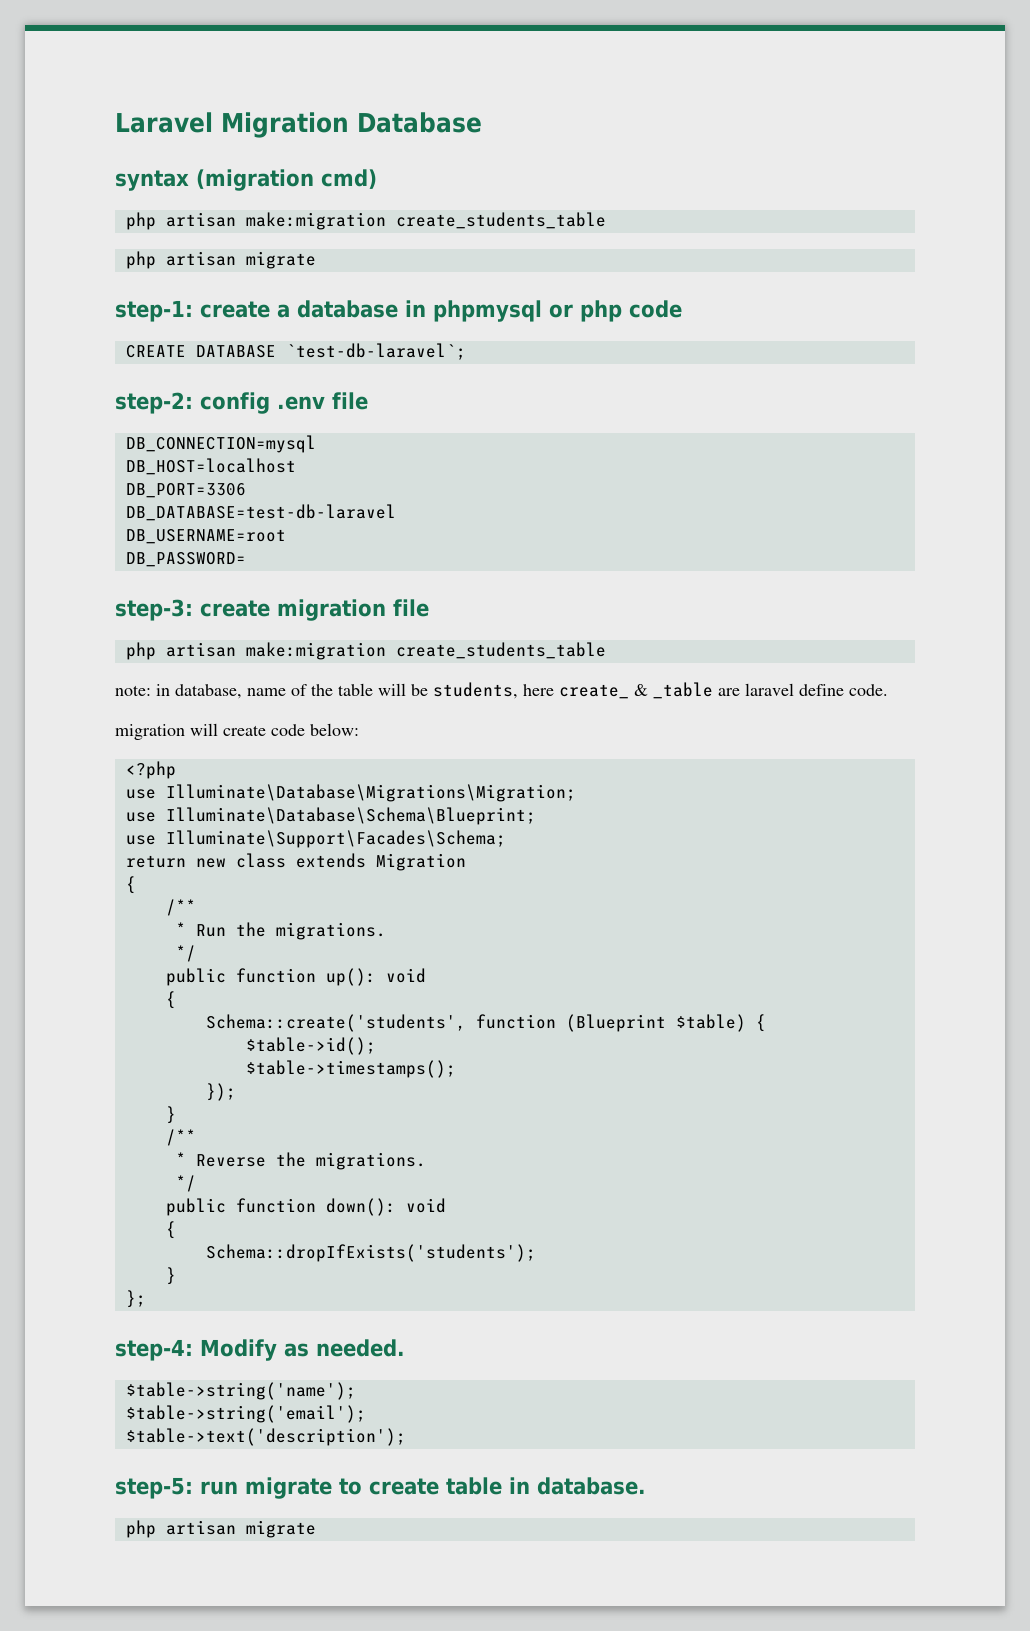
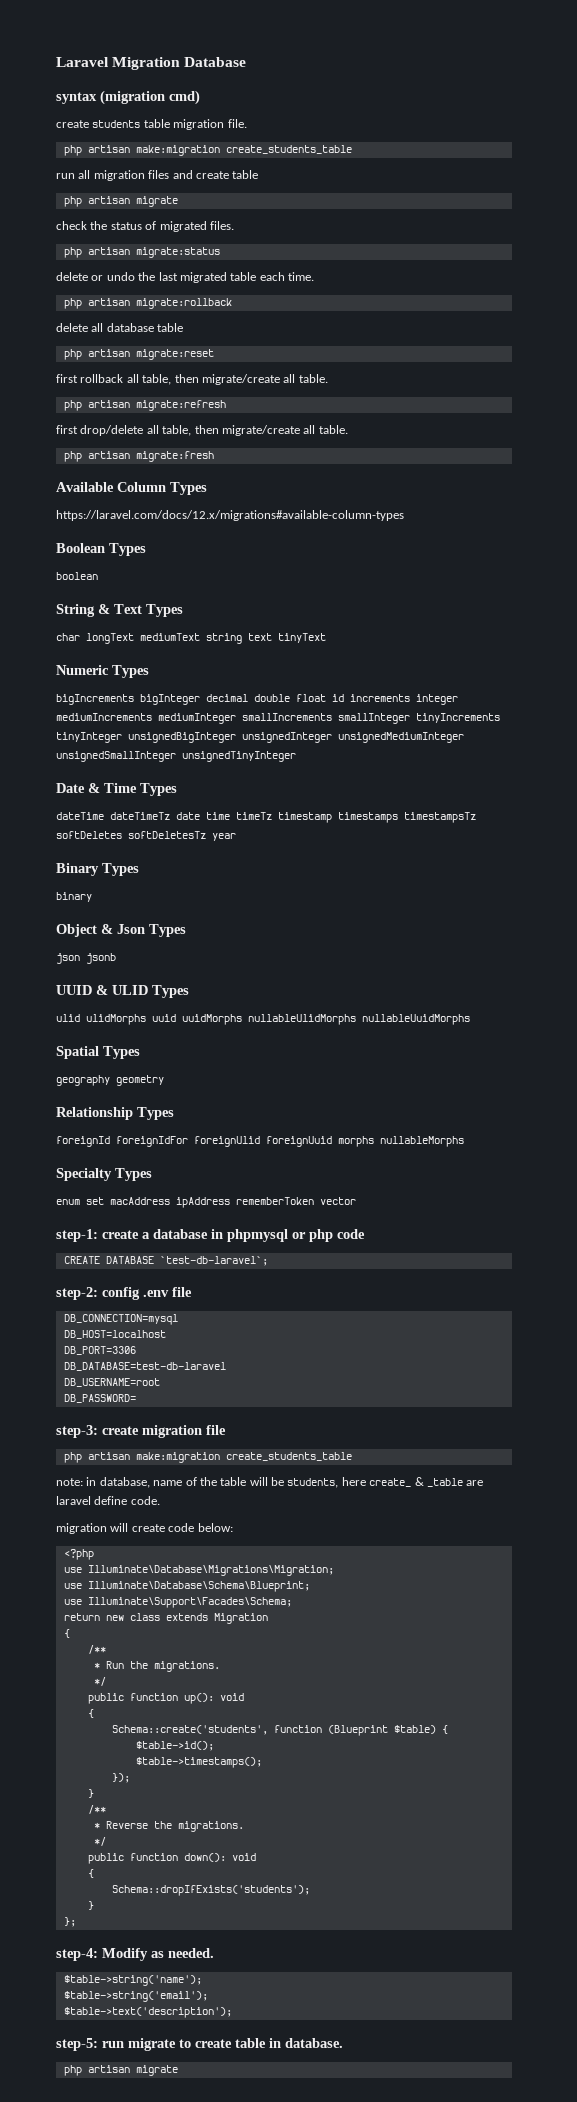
[125,212,606,230] [125,251,316,269] // php artisan make:migration create_students_table // php artisan migrate -> [56,119,247,130] [63,145,352,156] [56,170,259,181] [63,196,178,207] [56,221,234,232] [63,247,220,258] [56,272,314,283] [63,298,232,309] [56,323,184,332] [63,349,214,360] [56,374,328,385] [63,400,226,411] [56,425,348,436] [63,451,214,462] [56,482,207,495] [56,510,404,521] [56,543,146,556] [56,572,98,580] [56,604,183,617] [56,633,326,644] [56,665,149,678] [56,694,458,705] [56,713,500,724] [56,732,464,743] [56,751,296,762] [56,783,177,796] [56,812,476,823] [56,831,236,841] [56,863,139,876] [56,892,92,902] [56,924,186,937] [56,953,116,964] [56,985,189,998] [56,1014,470,1025] [56,1046,140,1059] [56,1075,164,1086] [56,1107,174,1120] [56,1136,464,1147] [56,1168,152,1181] [56,1197,356,1208] // create students table migration file. // php artisan make:migration create_students_table // run all migration files and create table // php artisan migrate // check the status of migrated files. // php artisan migrate:status // delete or undo the last migrated table each time. // php artisan migrate:rollback // delete all database table // php artisan migrate:reset // first rollback all table, then migrate/create all table. // php artisan migrate:refresh // first drop/delete all table, then migrate/create all table. // php artisan migrate:fresh // Available Column Types // https://laravel.com/docs/12.x/migrations#available-column-types // Boolean Types // boolean // String & Text Types // char longText mediumText string text tinyText // Numeric Types // bigIncrements bigInteger decimal double float id increments integer mediumIncrements mediumInteger smallIncrements smallInteger tinyIncrements tinyInteger unsignedBigInteger unsignedInteger unsignedMediumInteger unsignedSmallInteger unsignedTinyInteger // Date & Time Types // dateTime dateTimeTz date time timeTz timestamp timestamps timestampsTz softDeletes softDeletesTz year // Binary Types // binary // Object & Json Types // json jsonb // UUID & ULID Types // ulid ulidMorphs uuid uuidMorphs nullableUlidMorphs nullableUuidMorphs // Spatial Types // geography geometry // Relationship Types // foreignId foreignIdFor foreignUlid foreignUuid morphs nullableMorphs // Specialty Types // enum set macAddress ipAddress rememberToken vector

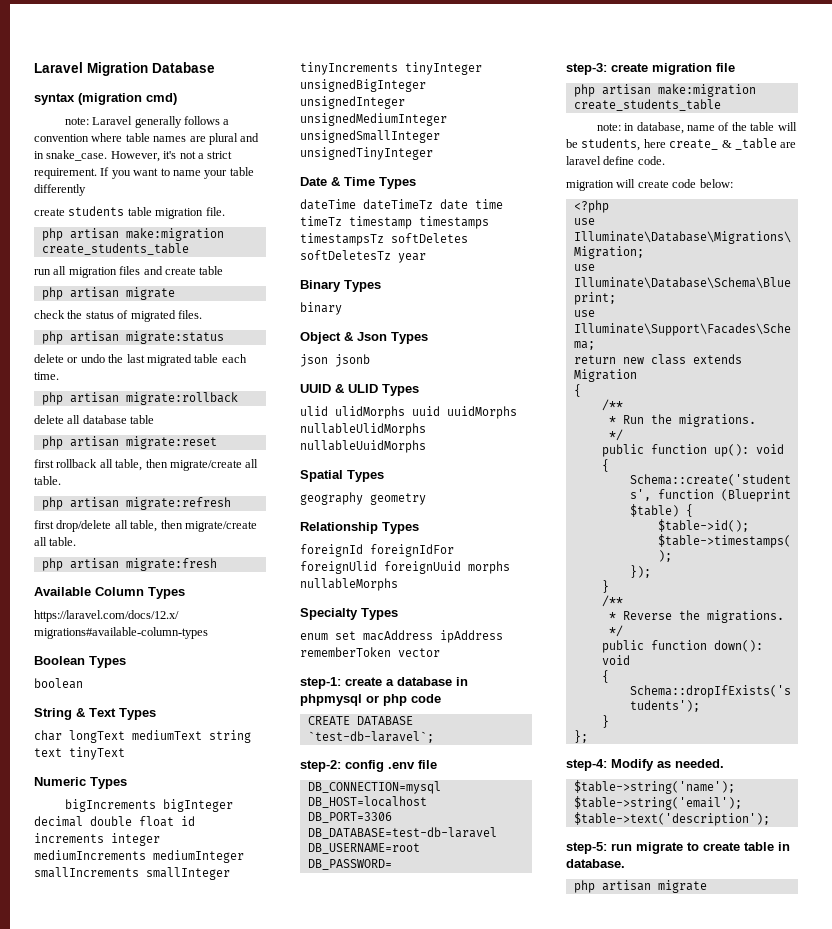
(200, 97) none -> [64,116,230,128] [34,133,260,145] [34,150,233,162] [34,167,254,179] [34,184,86,196] // note: Laravel generally follows a convention where table names are plural and in snake_case. However, it's not a strict requirement. If you want to name your table differently

